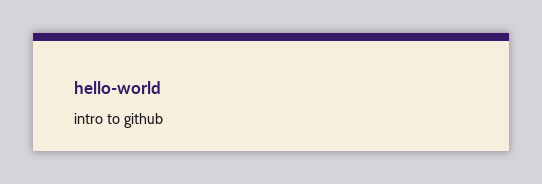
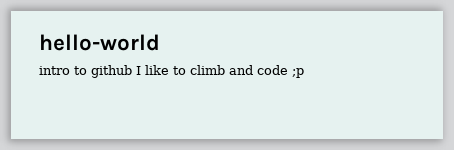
(163, 120) none -> [136,65,304,78] I like to climb and code ;p

